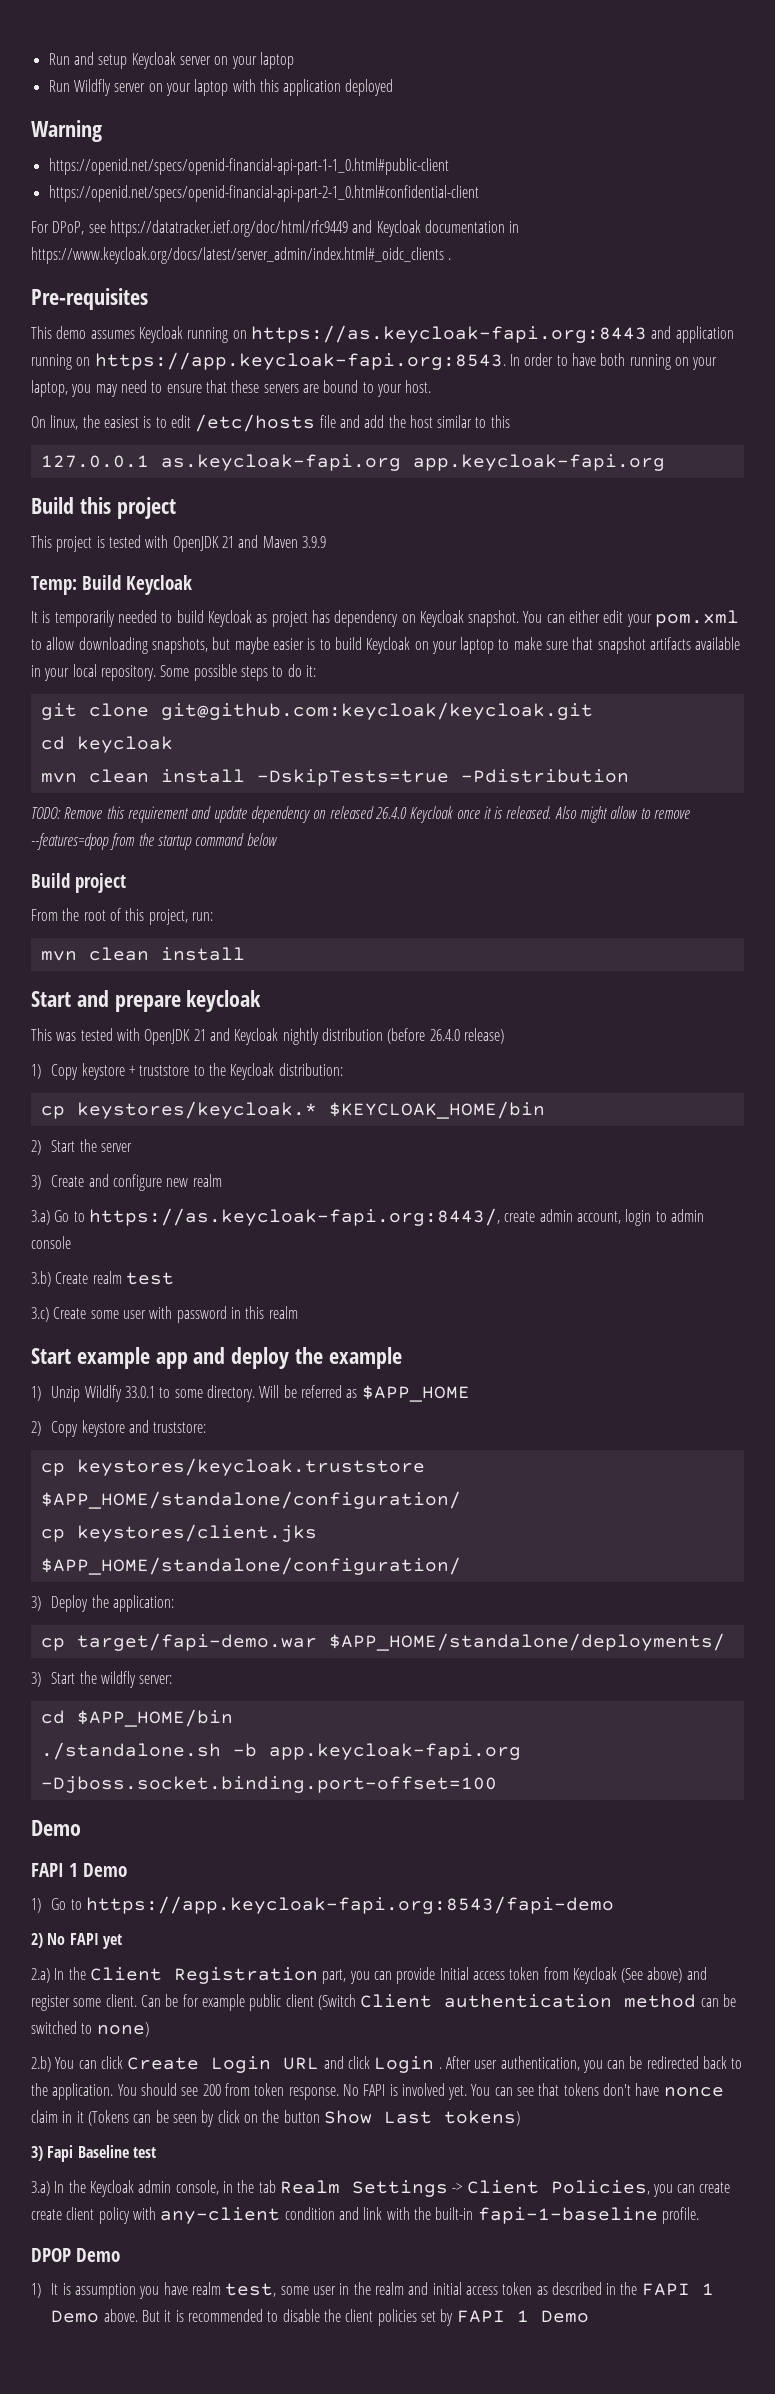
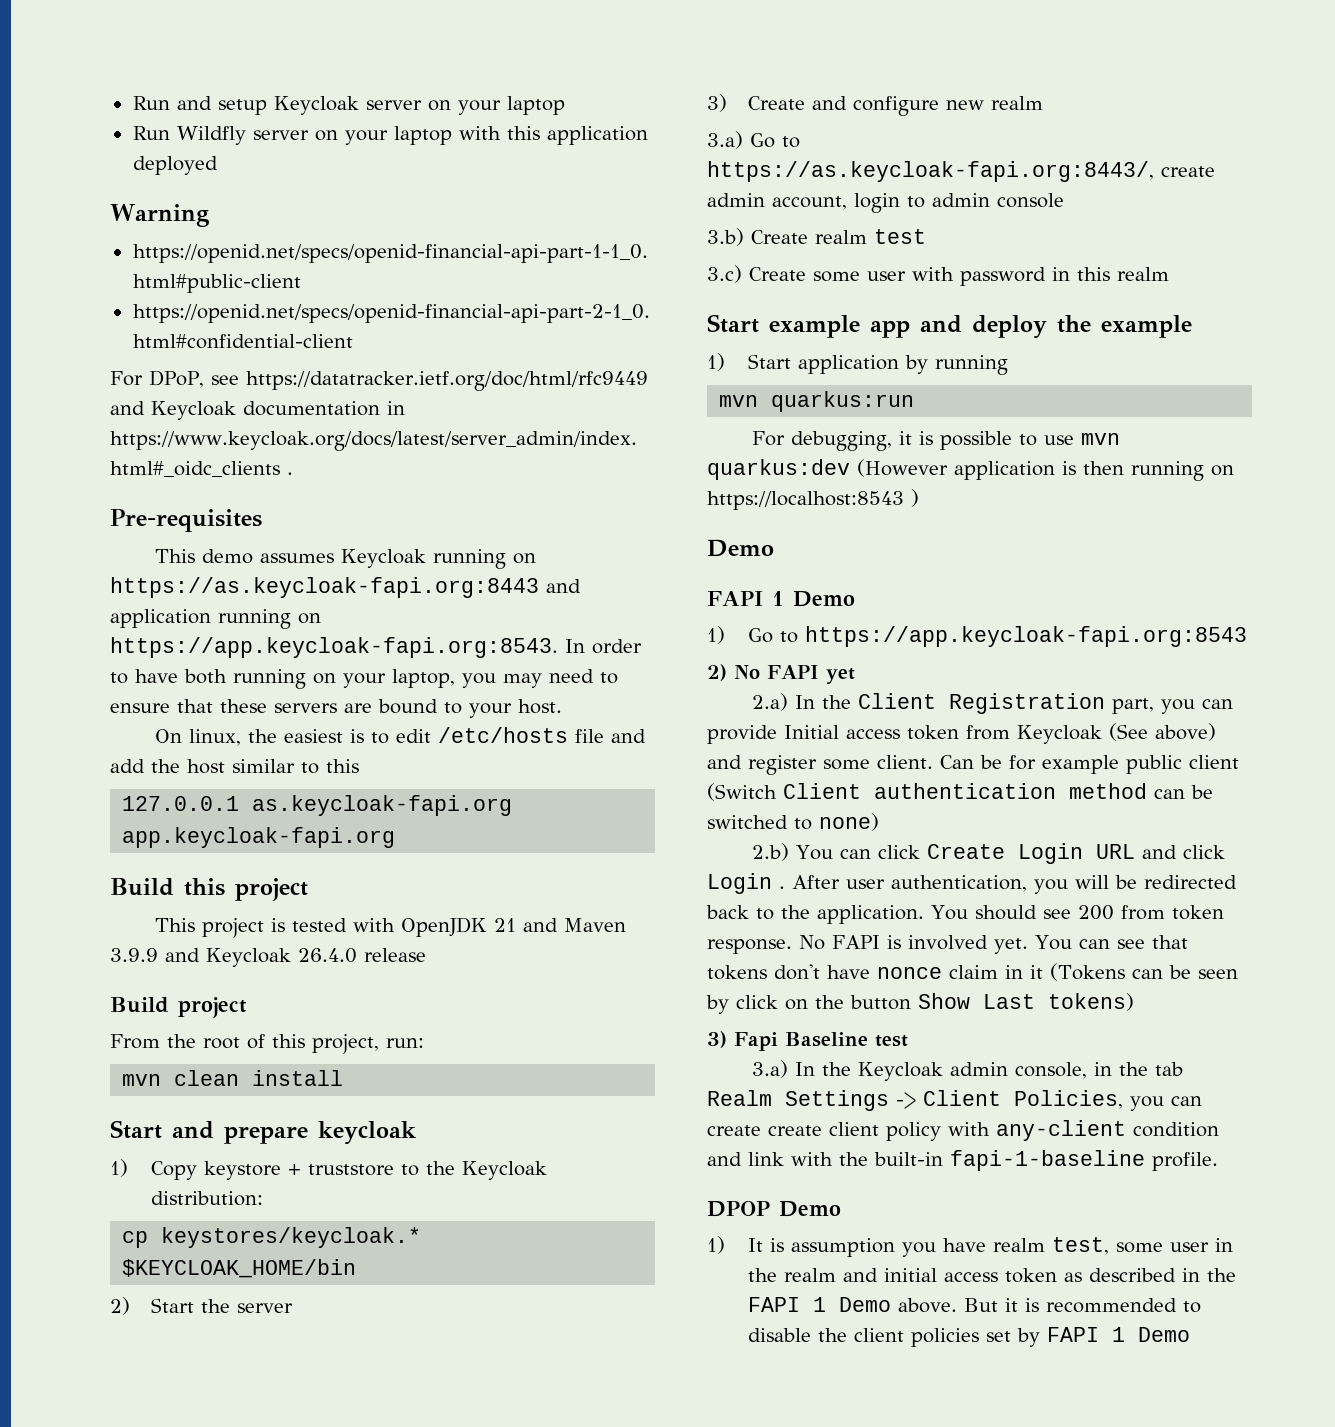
[31,575,192,595] [31,610,740,627] [31,637,741,654] [31,664,316,681] [40,702,593,720] [40,736,173,753] [40,769,629,786] [31,806,691,823] [31,833,278,850] // Temp: Build Keycloak // It is temporarily needed to build Keycloak as project has dependency on Keycloak snapshot. You can either edit your pom.xml to allow downloading snapshots, but maybe easier is to build Keycloak on your laptop to make sure that snapshot artifacts available in your local repository. Some possible steps to do it: // git clone git@github.com:keycloak/keycloak.git // cd keycloak // mvn clean install -DskipTests=true -Pdistribution // TODO: Remove this requirement and update dependency on released 26.4.0 Keycloak once it is released. Also might allow to remove --features=dpop from the startup command below -> [165,948,426,967] and Keycloak 26.4.0 release
[31,1028,504,1045] // This was tested with OpenJDK 21 and Keycloak nightly distribution (before 26.4.0 release) -> (416, 1133) none
[51,1385,470,1402] [31,1420,207,1437] [40,1458,425,1476] [40,1491,461,1509] [40,1524,317,1542] [40,1557,461,1575] [31,1595,175,1612] [40,1633,725,1651] [31,1671,173,1688] [40,1709,233,1727] [40,1742,521,1760] [40,1776,497,1793] Unzip Wildlfy 33.0.1 to some directory. Will be referred as $APP_HOME // 2) Copy keystore and truststore: // cp keystores/keycloak.truststore $APP_HOME/standalone/configuration/ // cp keystores/client.jks $APP_HOME/standalone/configuration/ // 3) Deploy the application: // cp target/fapi-demo.war $APP_HOME/standalone/deployments/ // 3) Start the wildfly server: // cd $APP_HOME/bin // ./standalone.sh -b app.keycloak-fapi.org -Djboss.socket.binding.port-offset=100 -> [747,354,1008,375] [719,391,915,412] [752,431,1121,451] [707,459,1234,481] [707,489,919,510] Start application by running // mvn quarkus:run // For debugging, it is possible to use mvn quarkus:dev (However application is then running on https://localhost:8543 )
[86,1896,615,1914] https://app.keycloak-fapi.org:8543/fapi-demo -> [804,626,1247,647] https://app.keycloak-fapi.org:8543
[607,2060,626,2069] can -> [1075,875,1109,889] will

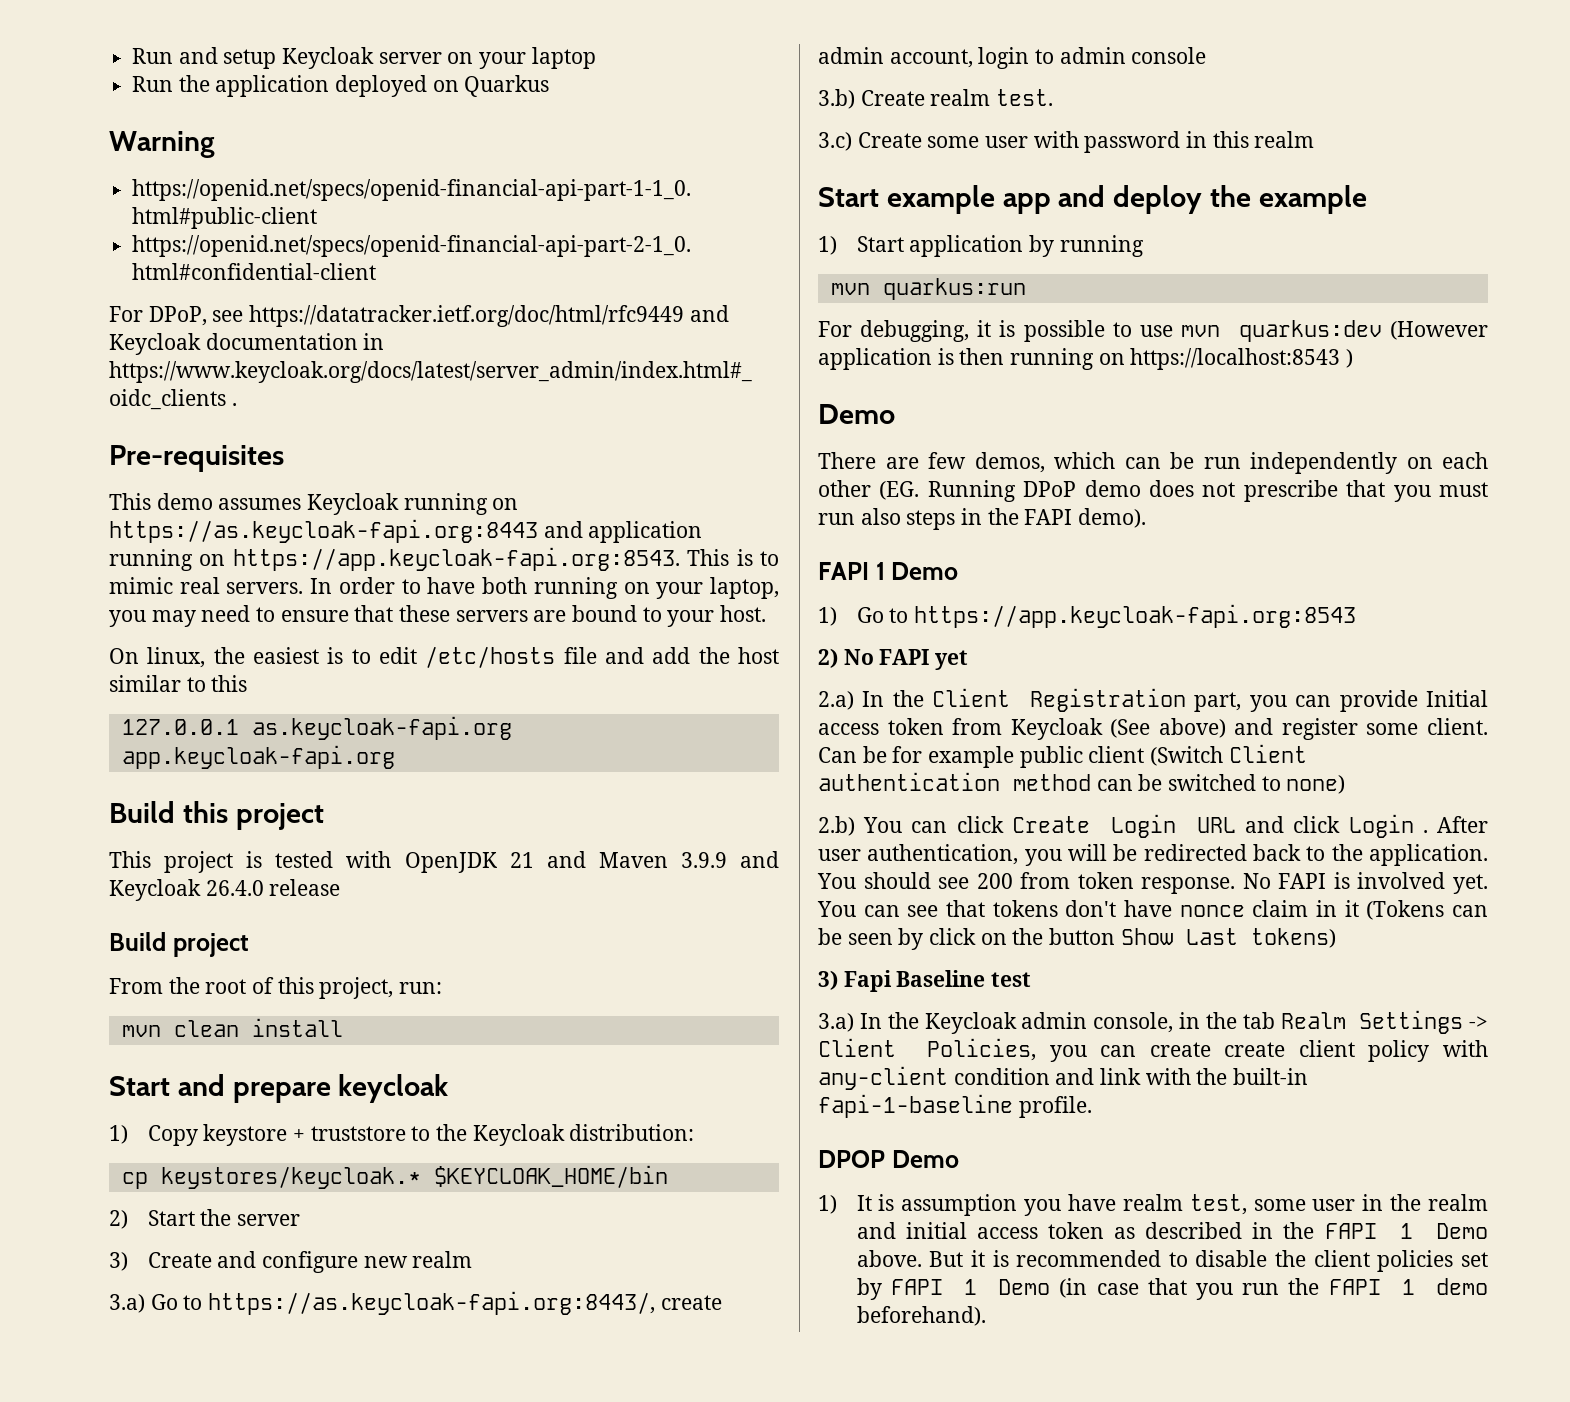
[176,126,540,145] Wildfly server on your laptop with this -> [178,75,210,92] the
(218, 165) none -> [432,75,550,97] on Quarkus
(558, 647) none -> [687,549,779,566] [109,577,304,594] This is to mimic real servers.
[874,229,926,244] test -> [996,89,1054,106] test.
(774, 548) none -> [818,452,1488,474] [818,480,1488,502] [818,508,1147,530] // There are few demos, which can be run independently on each other (EG. Running DPoP demo does not prescribe that you must run also steps in the FAPI demo).
(1190, 1334) none -> [1059,1278,1488,1300] [856,1306,986,1326] (in case that you run the FAPI 1 demo beforehand).

